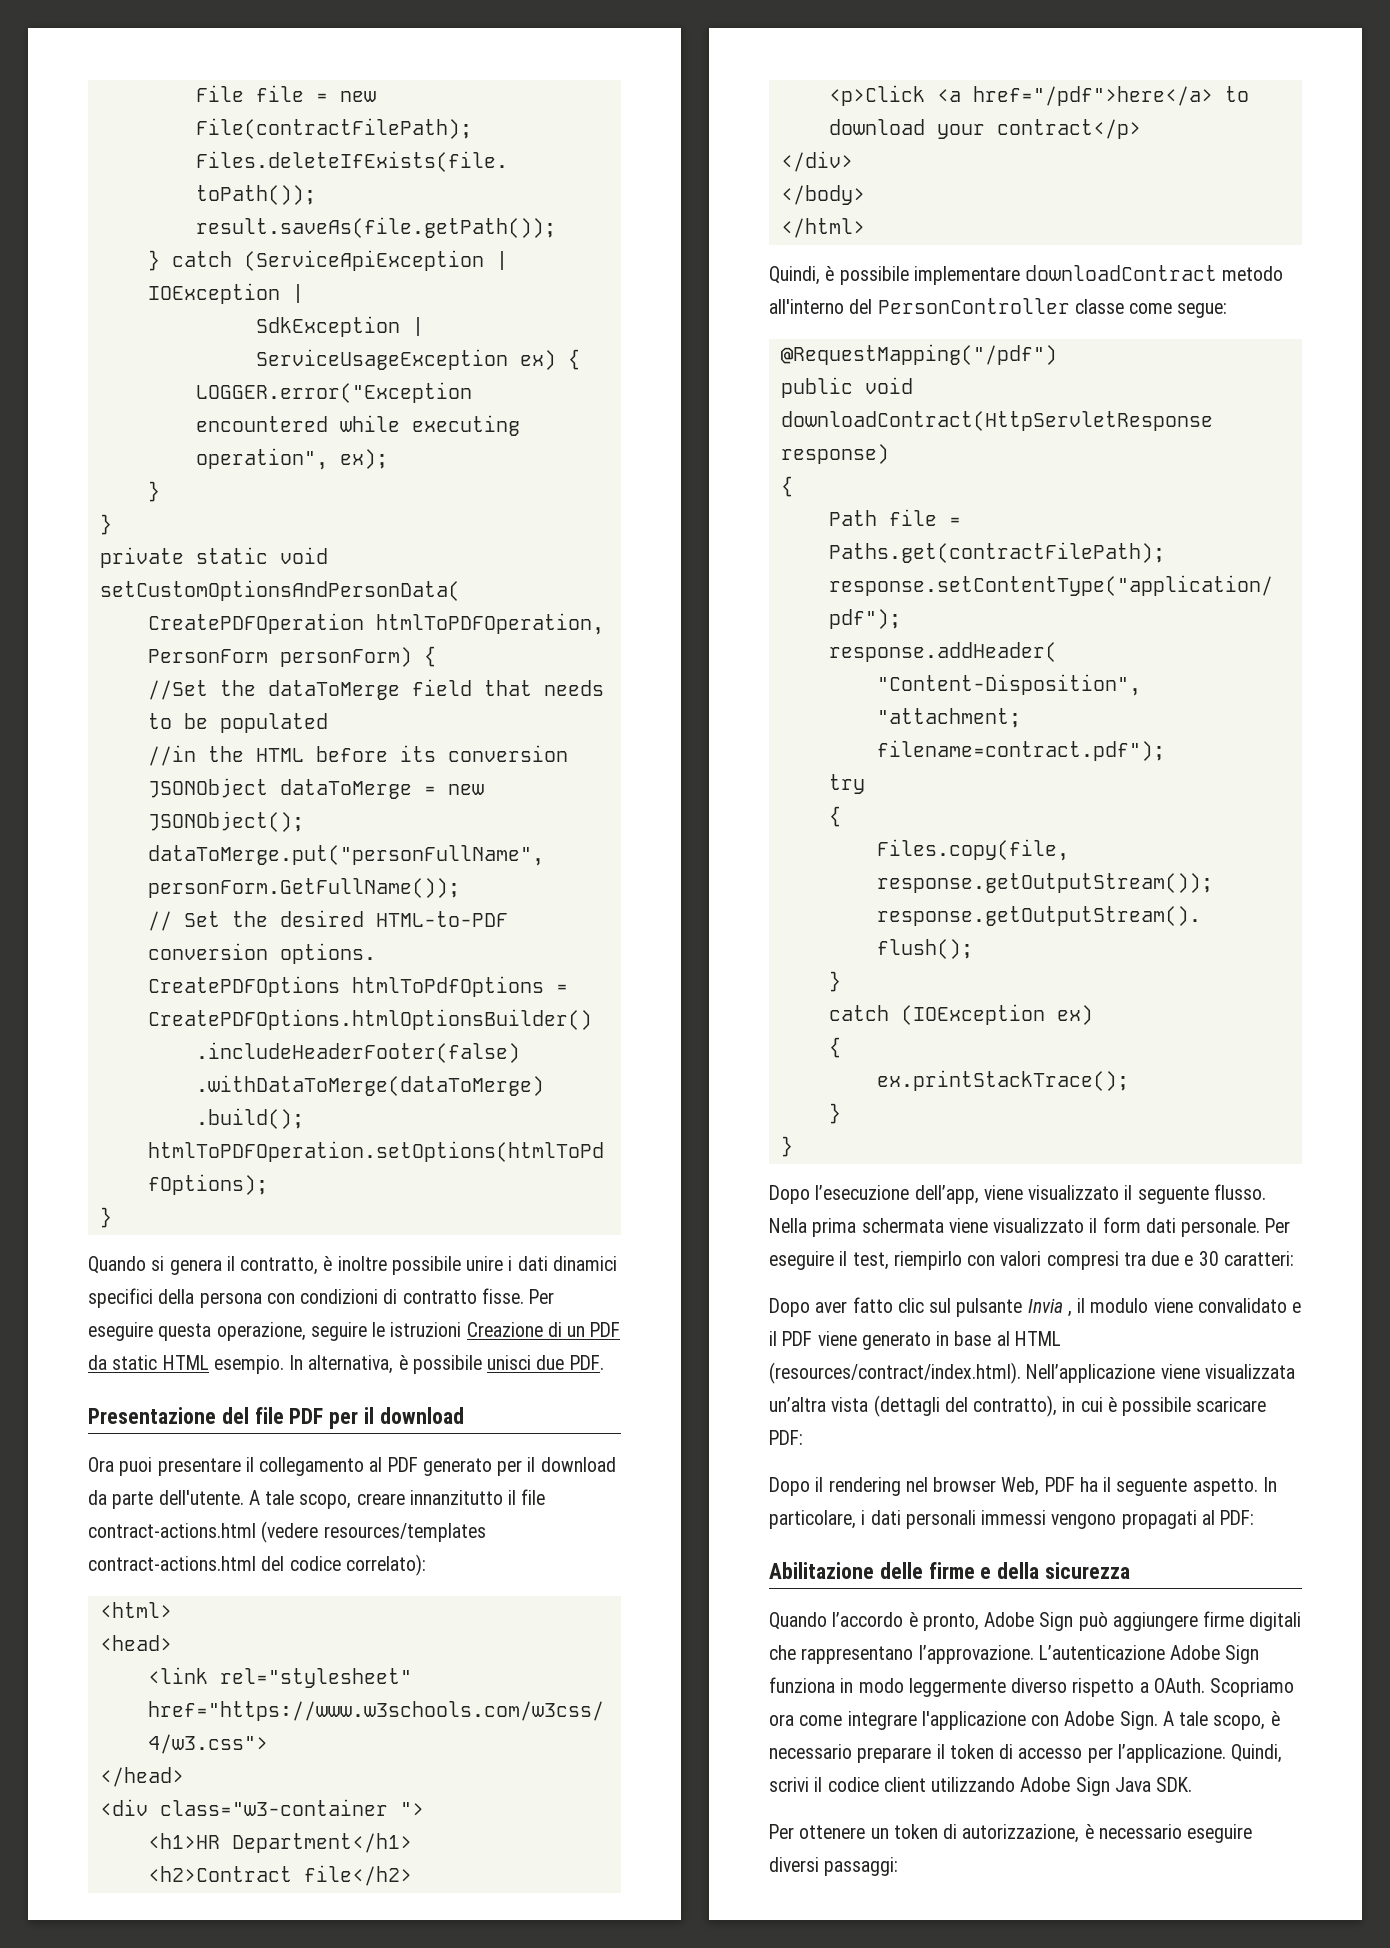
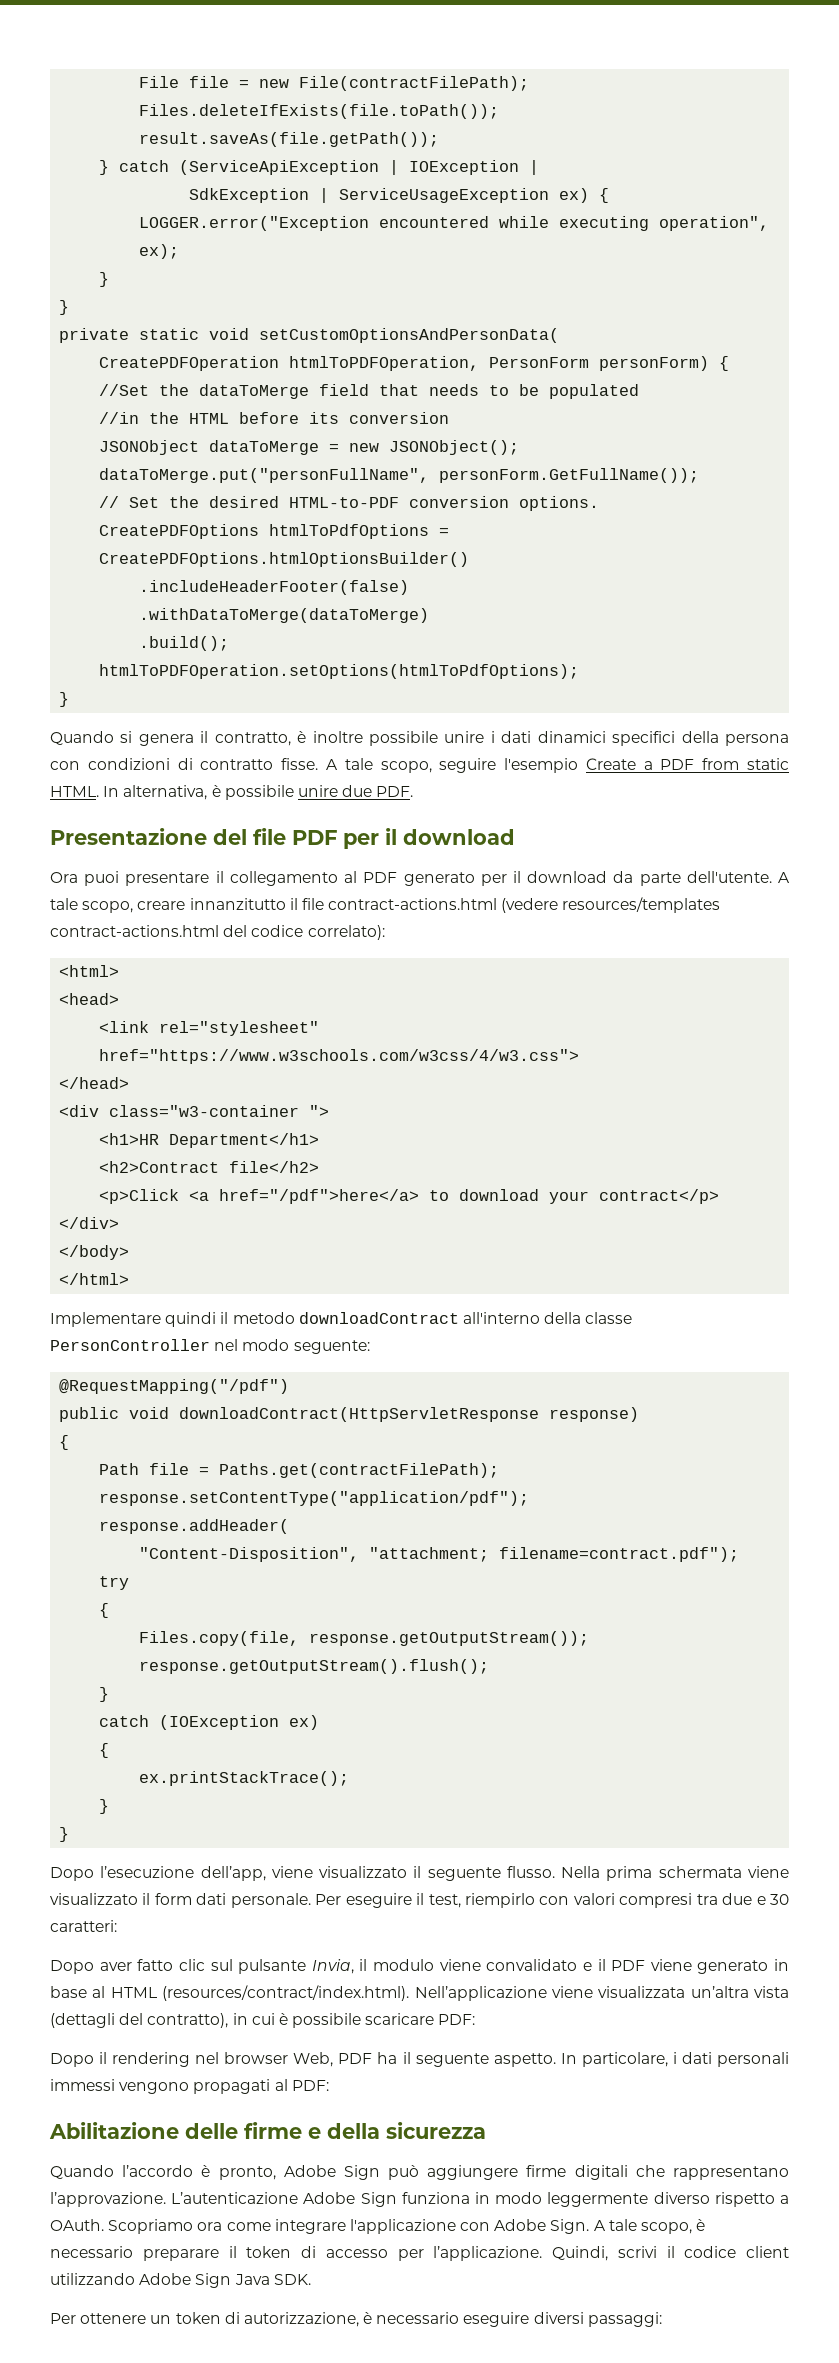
[529,1289,555,1304] [88,1322,621,1341] [88,1355,284,1374] Per eseguire questa operazione, seguire le istruzioni Creazione di un PDF da static HTML esempio. -> [325,758,790,773] [50,786,99,797] A tale scopo, seguire l'esempio Create a PDF from static HTML.
[487,1355,532,1370] unisci -> [297,785,338,797] unire
[769,265,1284,285] [769,298,1228,318] Quindi, è possibile implementare downloadContract metodo all'interno del PersonController classe come segue: -> [50,1312,633,1327] [50,1339,370,1354] Implementare quindi il metodo downloadContract all'interno della classe PersonController nel modo seguente:
[1027,1298,1072,1317] Invia , -> [311,1959,354,1974] Invia,

